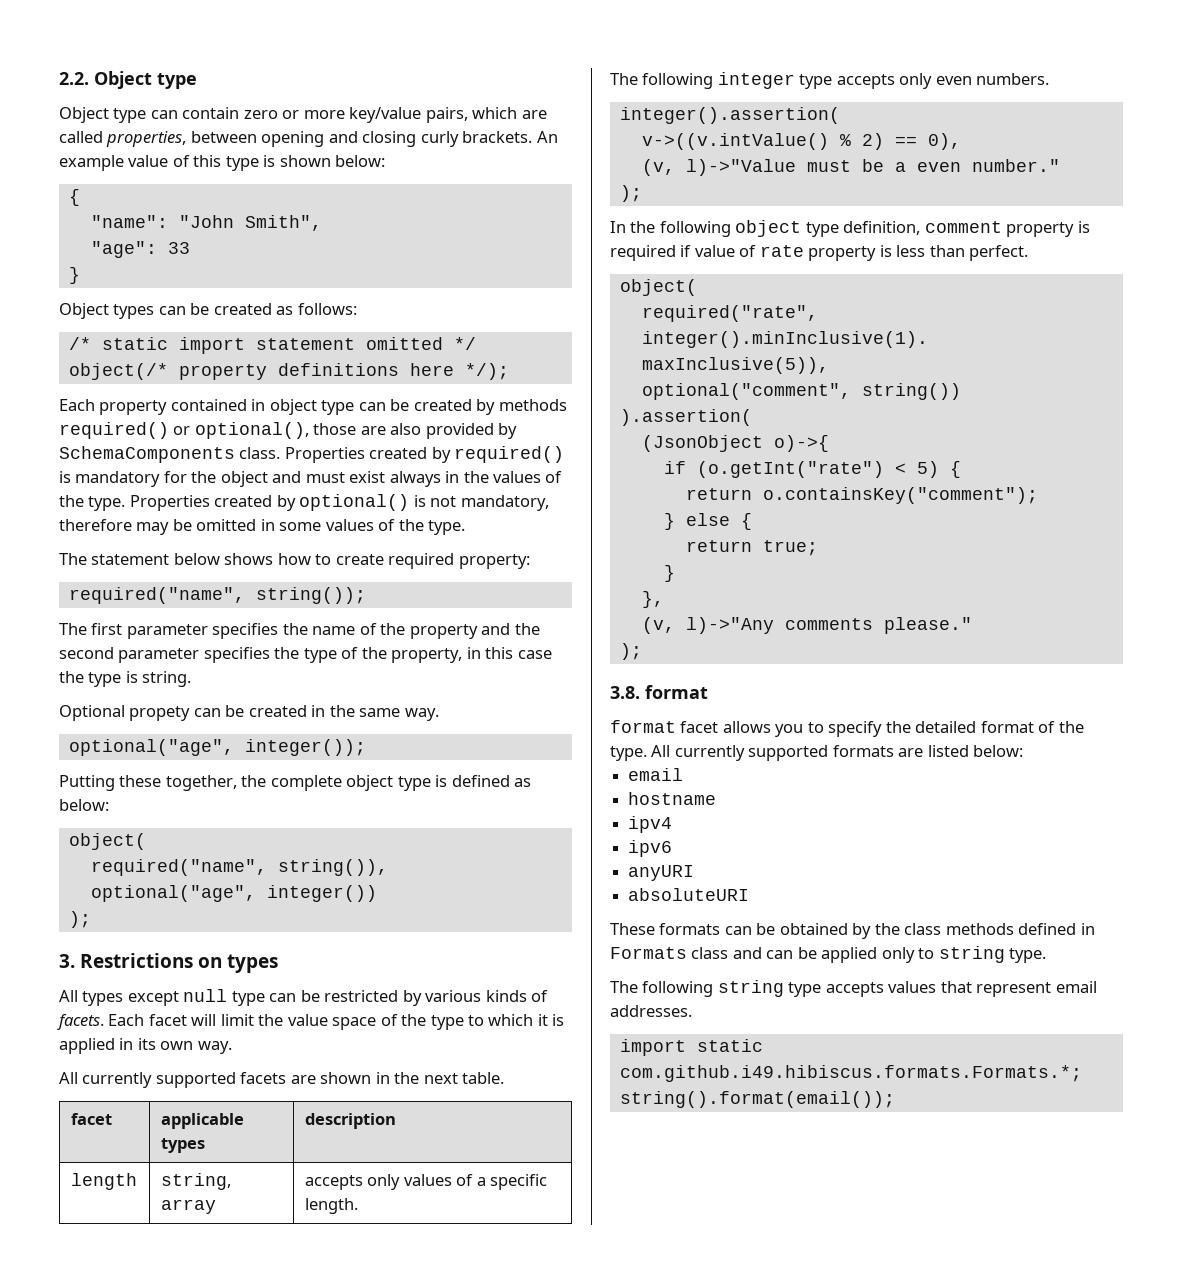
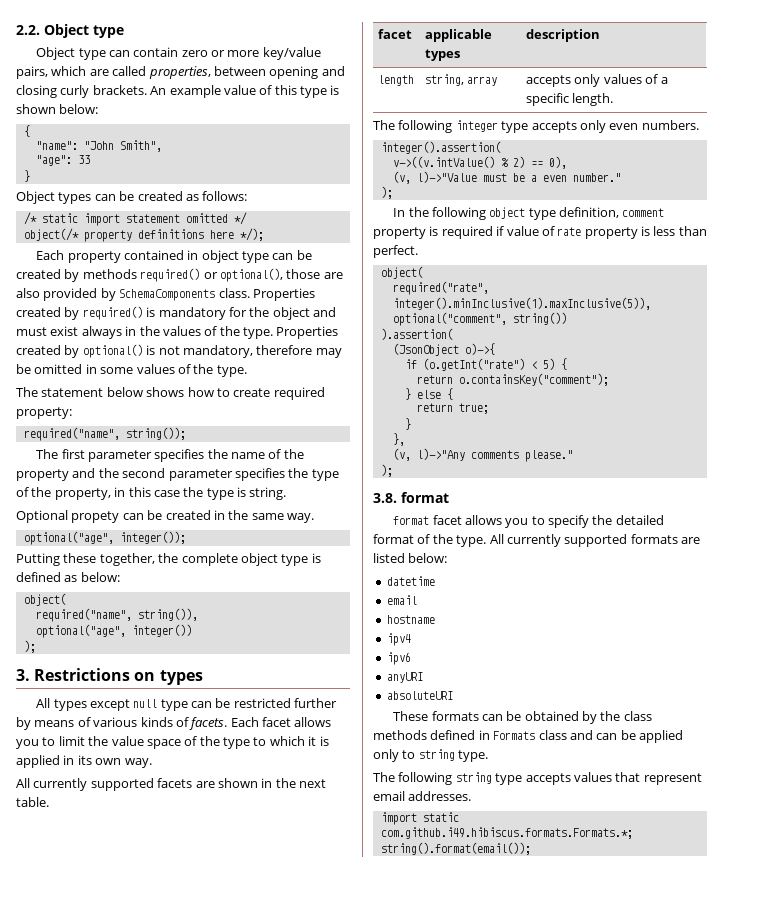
[402,990,422,1006] by -> [294,698,338,708] [16,717,91,730] further by means of
[191,1014,217,1026] will -> [294,717,332,727] [16,737,56,749] allows you to
(1024, 751) none -> [386,576,435,586] // datetime

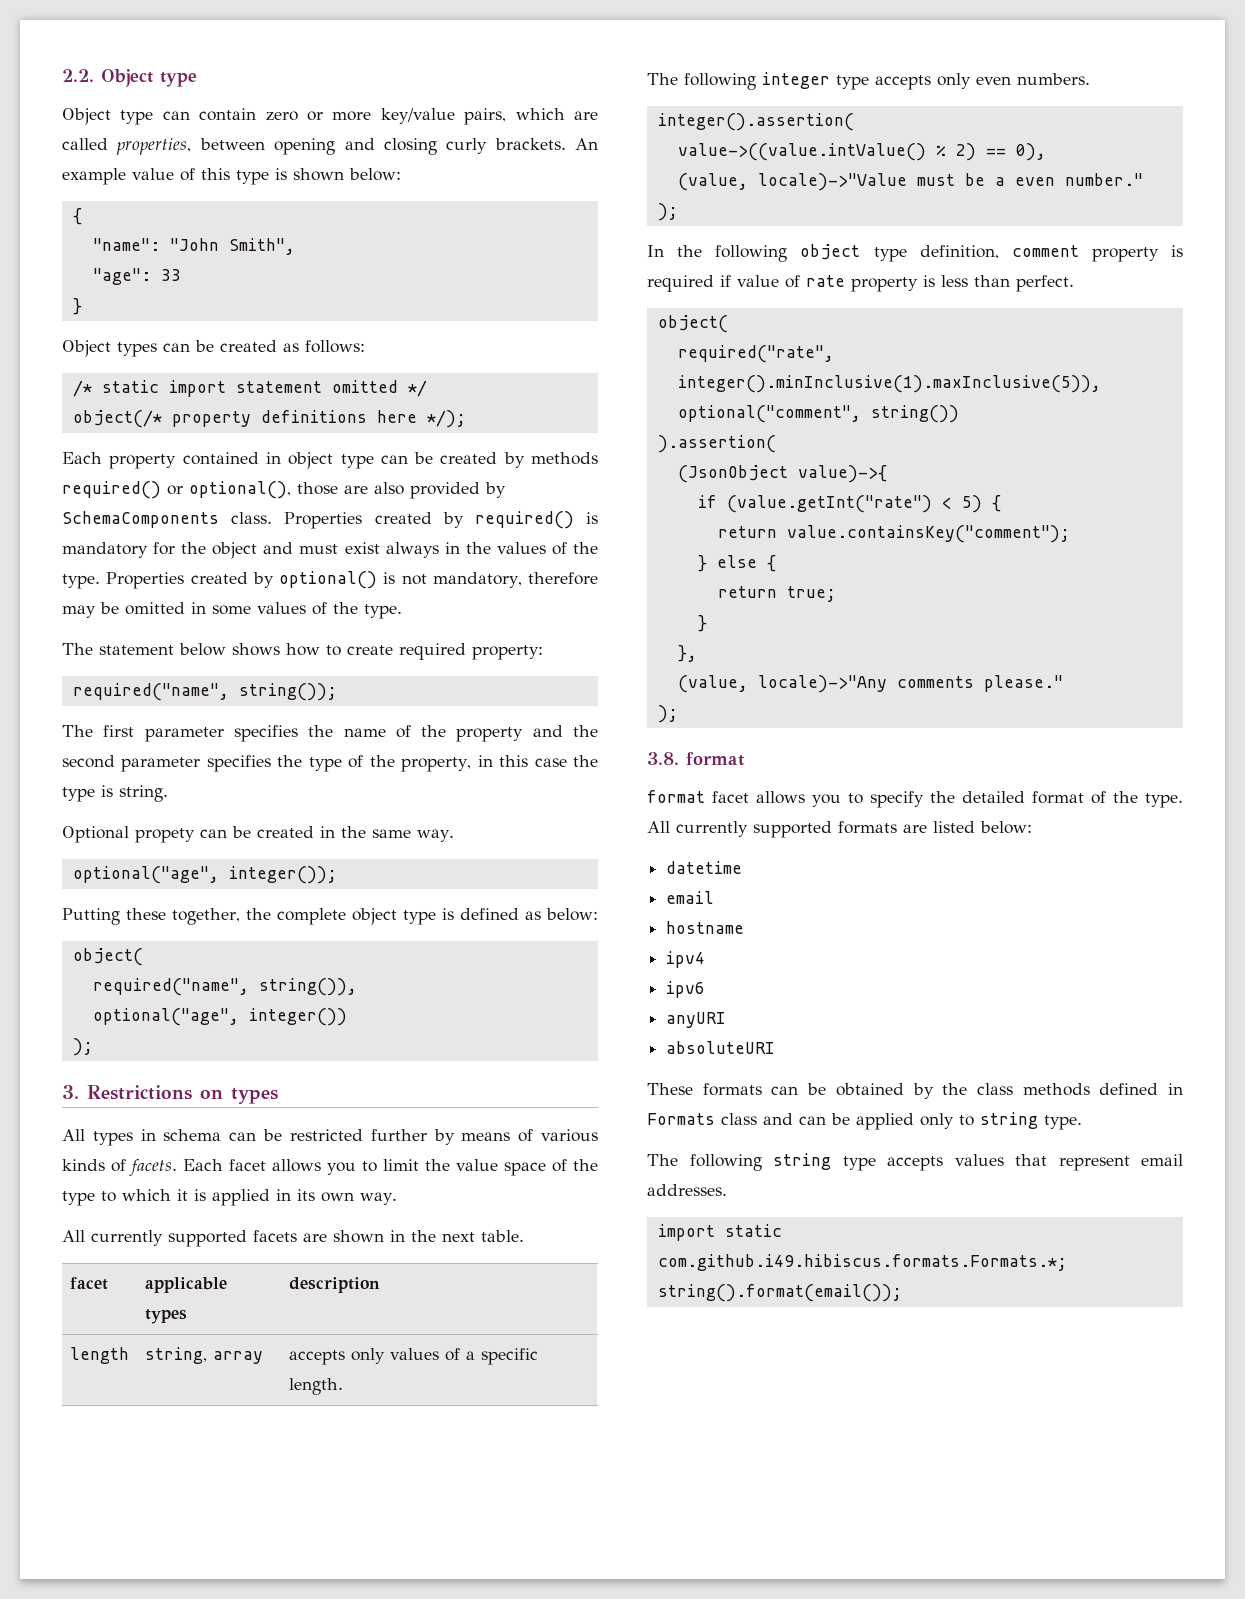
[89,699,188,711] except null type -> [140,1129,222,1141] in schema
[392,156,495,168] v->((v.intValue() -> [677,143,926,161] value->((value.intValue()
[392,171,477,184] (v, l)->"Value -> [677,173,907,191] (value, locale)->"Value
[464,343,495,355] [404,358,525,371] o)->{ // if (o.getInt("rate") -> [797,465,887,483] [697,495,932,513] value)->{ // if (value.getInt("rate")
[458,373,609,386] o.containsKey("comment"); -> [786,525,1070,543] value.containsKey("comment");
[392,448,465,461] (v, l)->"Any -> [677,675,887,693] (value, locale)->"Any

